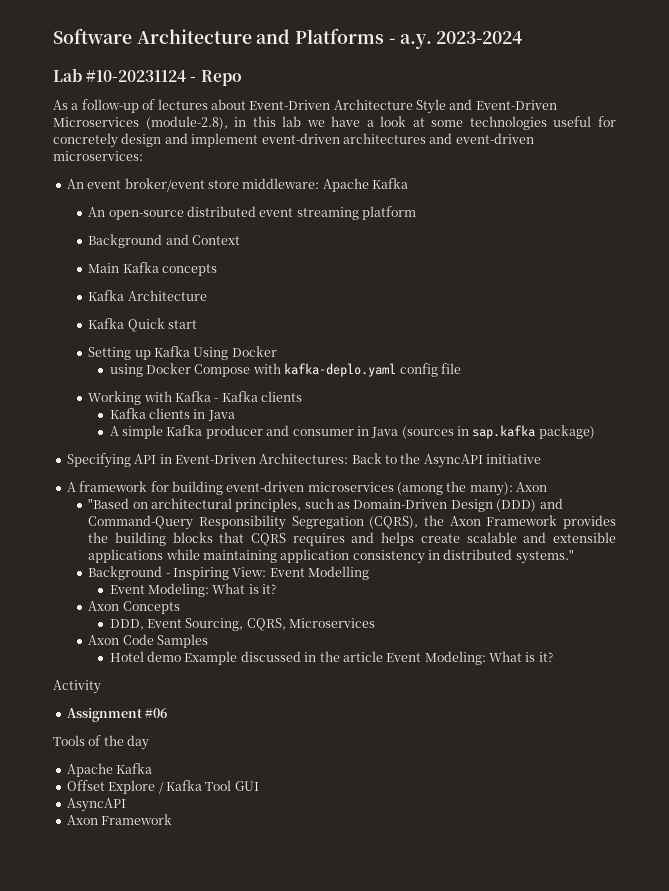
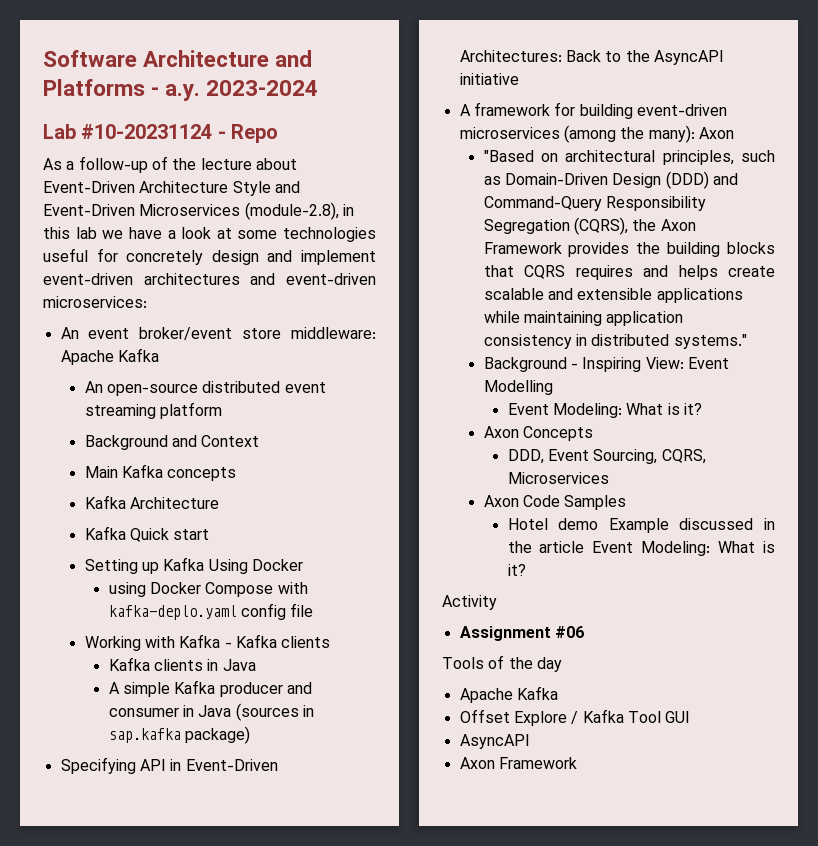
[157,99,208,110] lectures -> [172,158,252,170] the lecture

